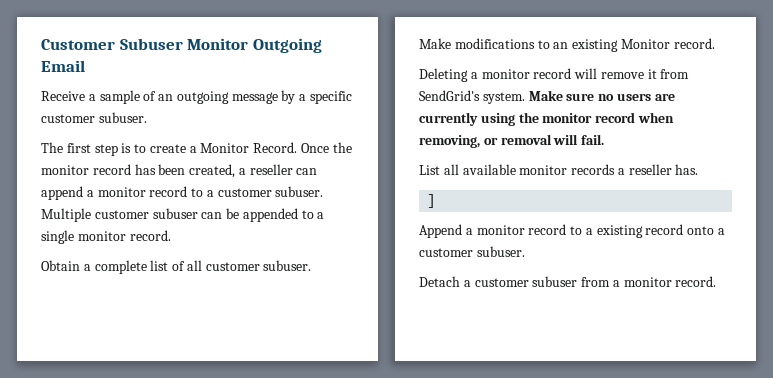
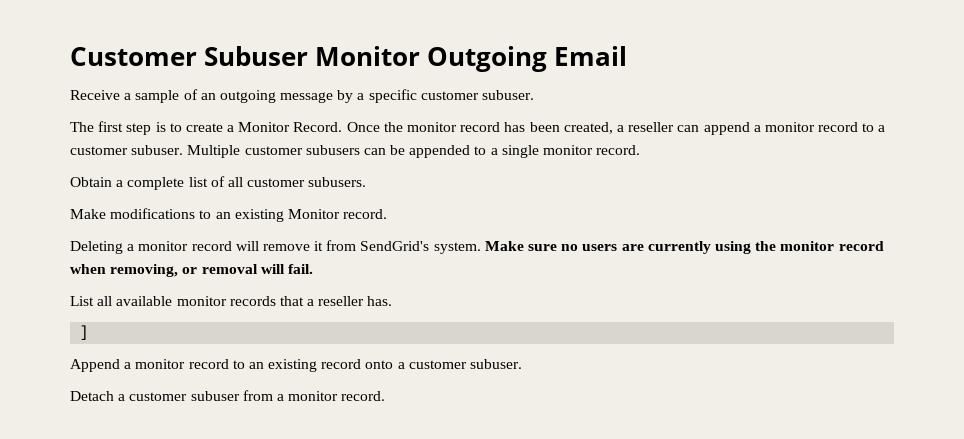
[152,208,198,219] subuser -> [305,145,360,155] subusers
[263,260,312,271] subuser. -> [308,177,367,187] subusers.
(616, 169) none -> [279,296,304,306] that
[585,228,593,235] a -> [248,362,264,369] an

